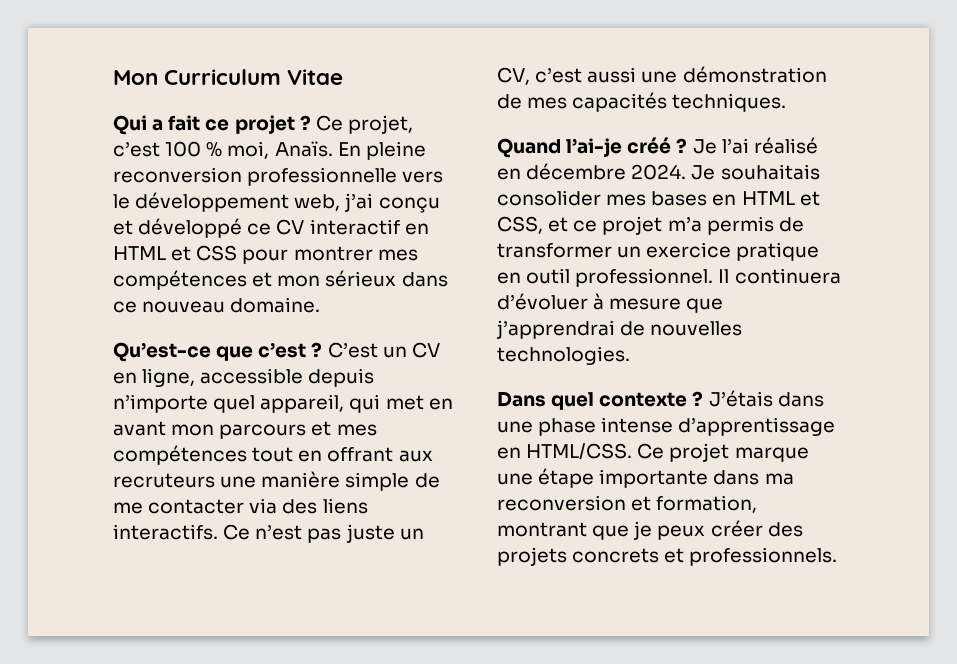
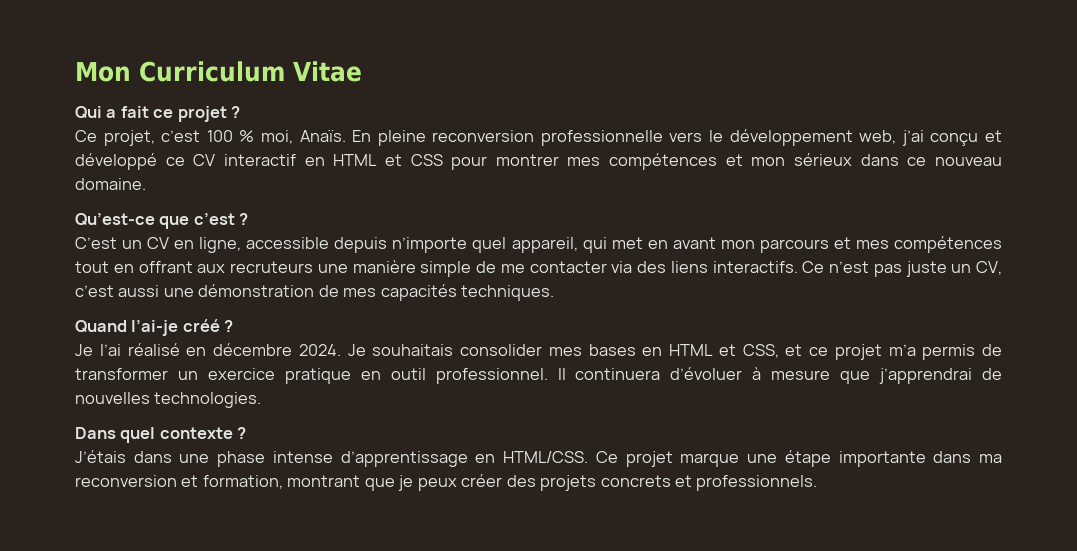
(311, 122) none -> (241, 112) //
(323, 349) none -> (249, 219) //
(688, 145) none -> (234, 326) //
(704, 398) none -> (247, 433) //

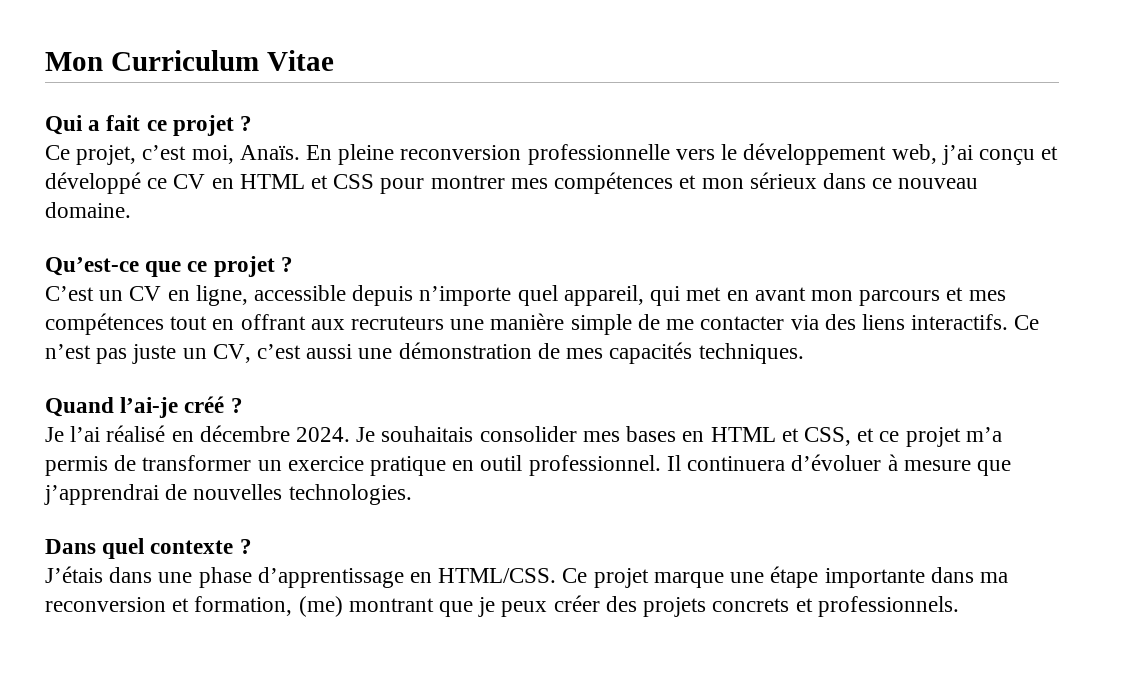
[206,130,255,142] 100 % -> (187, 152) none
[223,154,296,166] interactif -> (206, 181) none
[193,213,235,225] c’est -> [187,256,275,277] ce projet
[272,451,333,463] intense -> (252, 577) none
(283, 482) none -> [298,596,343,617] (me)

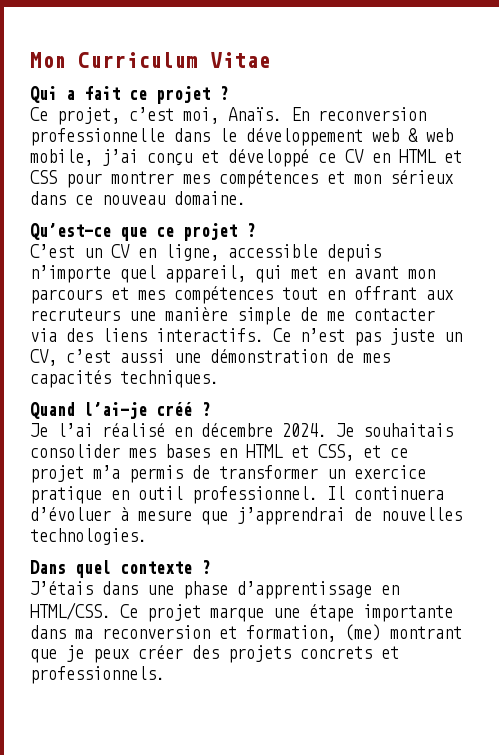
[338,144,395,165] pleine -> (309, 114) none
[675,149,715,160] vers -> [174,128,210,142] dans
[891,144,937,164] web, -> [372,128,453,142] [30,149,93,166] web & web mobile,

